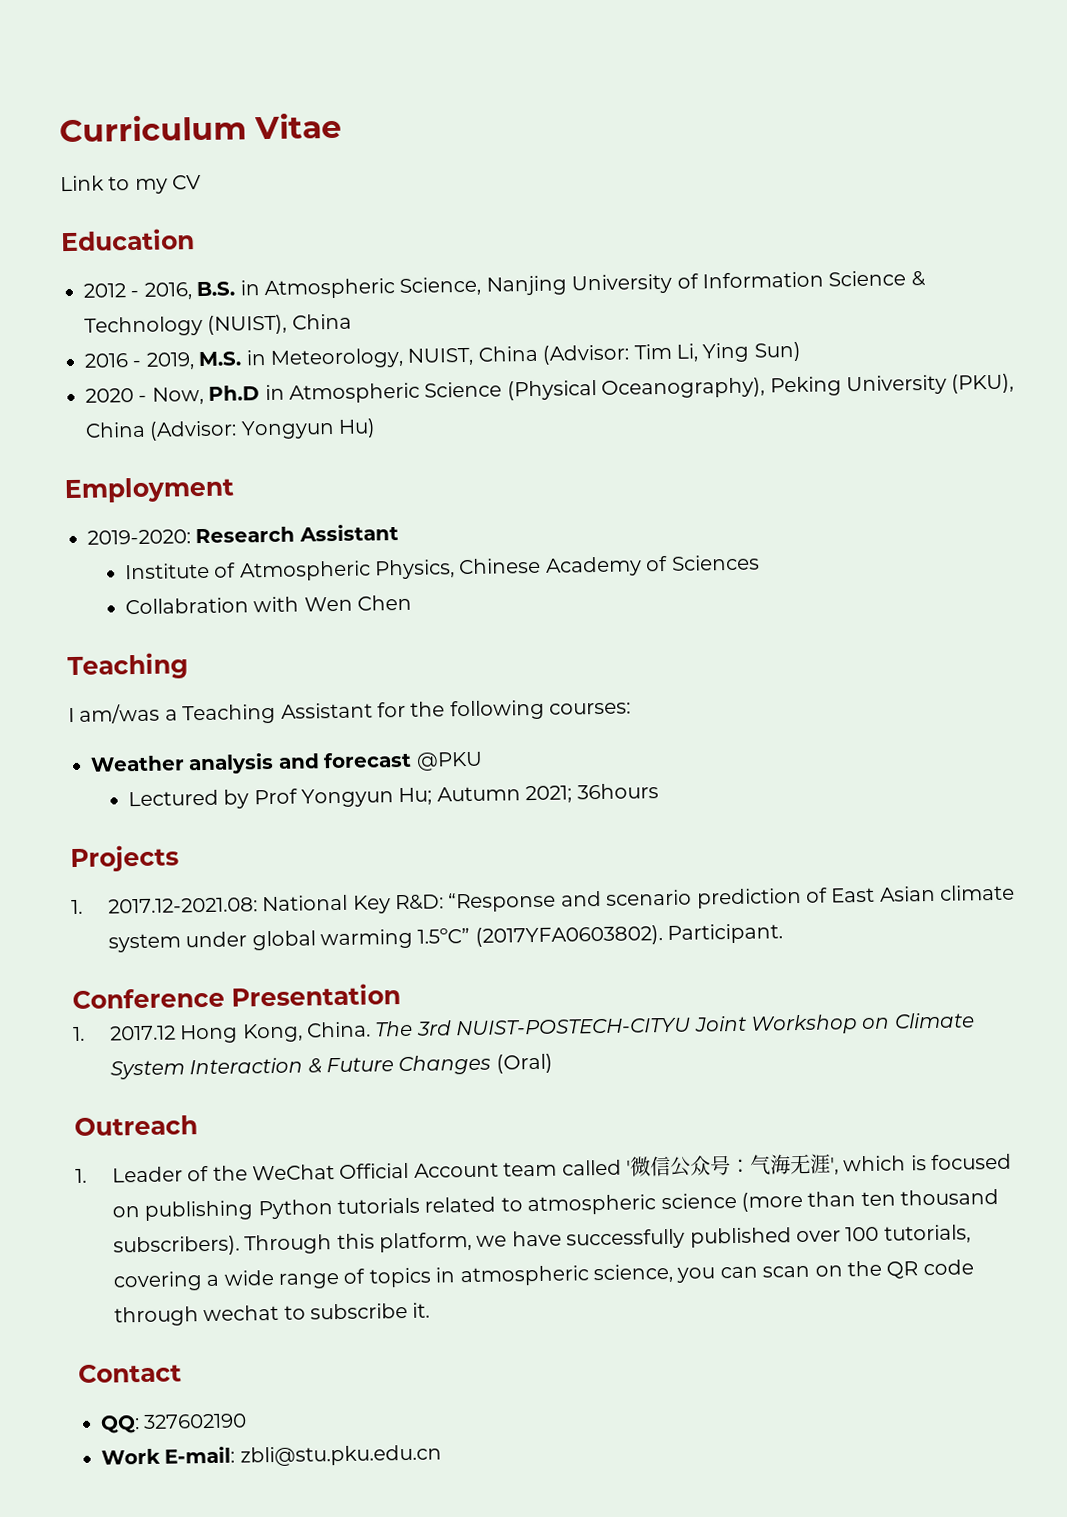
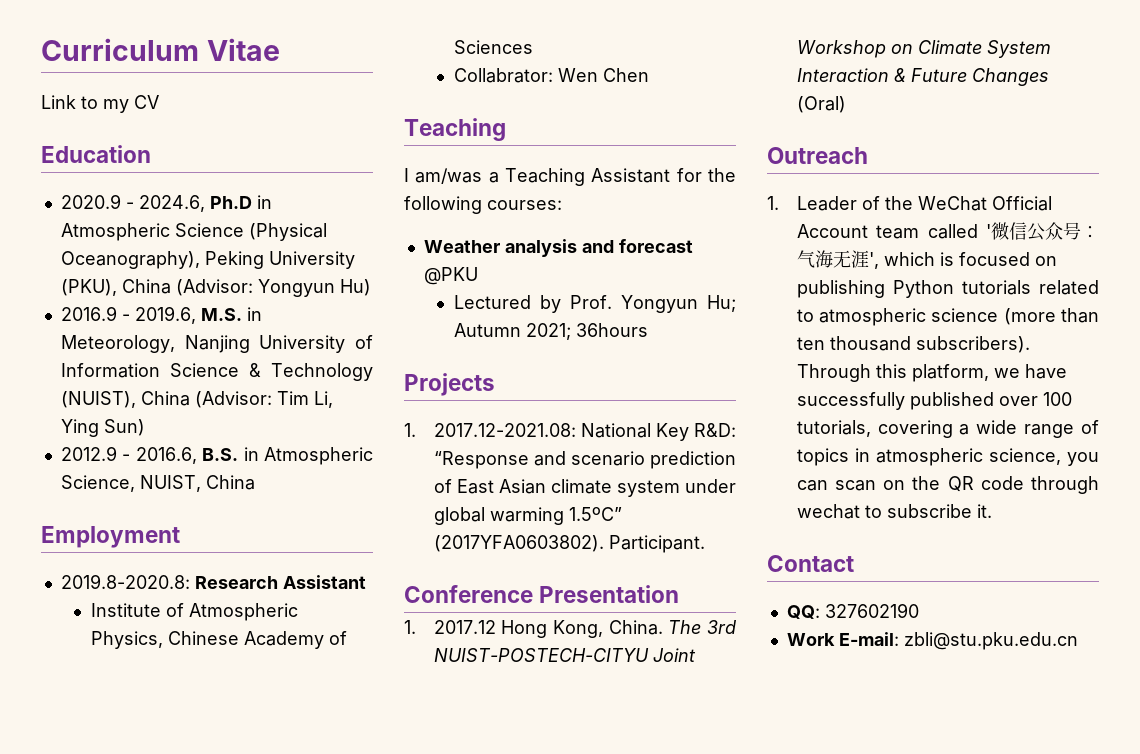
[83,270,926,300] [84,313,352,337] [84,341,801,370] [85,386,204,405] 2012 - 2016, B.S. in Atmospheric Science, Nanjing University of Information Science & Technology (NUIST), China // 2016 - 2019, M.S. in Meteorology, NUIST, China (Advisor: Tim Li, Ying Sun) // 2020 - Now, -> [60,194,205,212] 2020.9 - 2024.6,
(377, 428) none -> [60,306,262,324] [60,335,373,353] [60,363,373,381] [60,391,333,408] [60,419,145,437] [60,446,373,465] [60,475,255,492] // 2016.9 - 2019.6, M.S. in Meteorology, Nanjing University of Information Science & Technology (NUIST), China (Advisor: Tim Li, Ying Sun) // 2012.9 - 2016.6, B.S. in Atmospheric Science, NUIST, China
[87,529,191,545] 2019-2020: -> [60,574,190,589] 2019.8-2020.8:
[124,596,300,615] Collabration with -> [453,68,553,83] Collabrator:
[253,788,298,805] Prof -> [569,295,612,309] Prof.

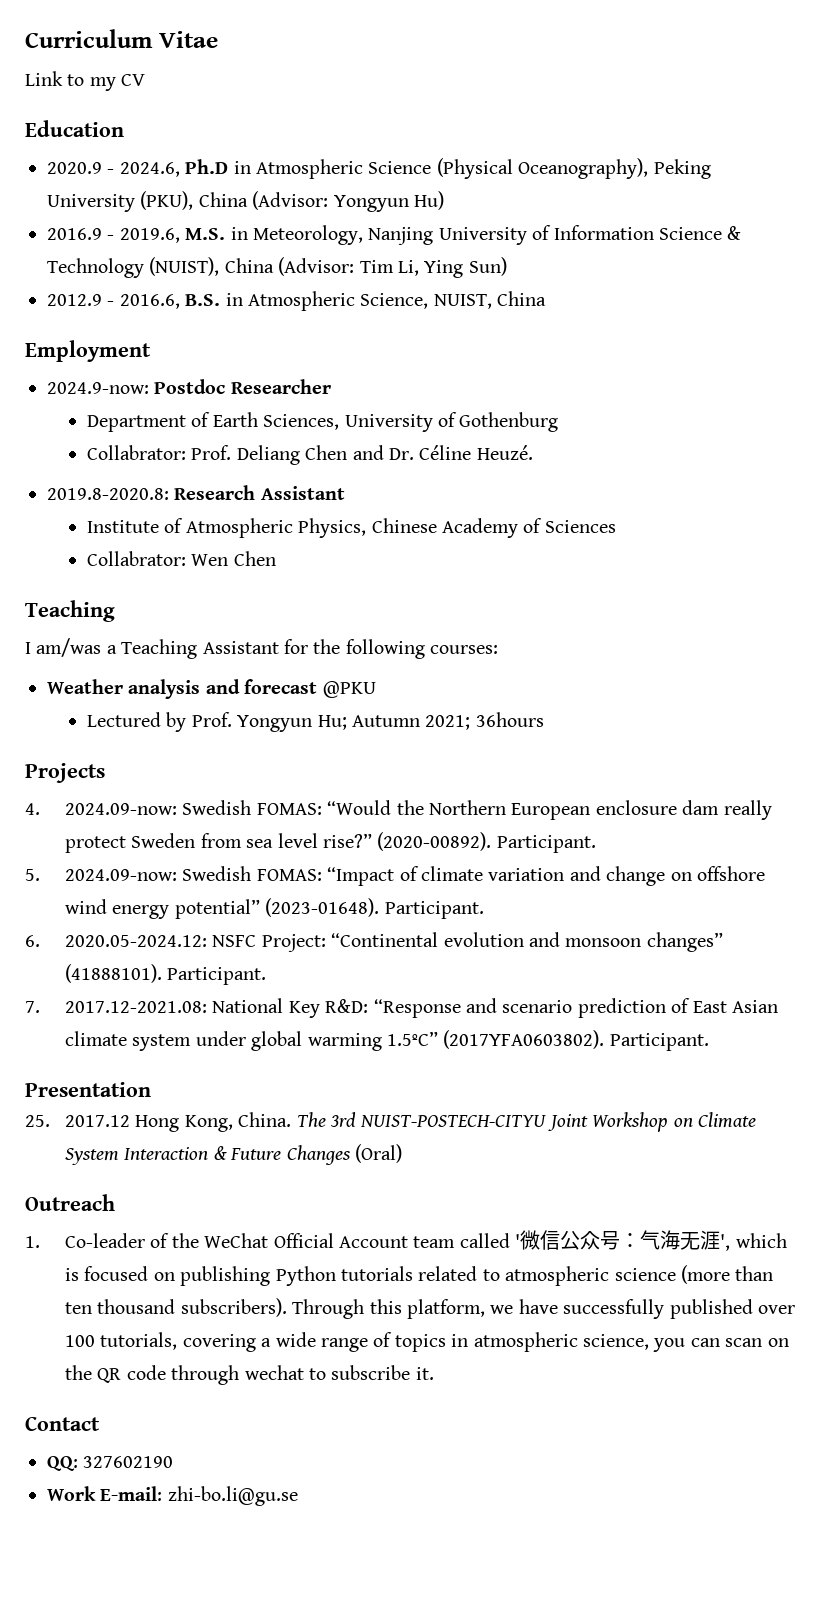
(180, 537) none -> [47,379,331,394] [86,412,559,432] [86,445,533,465] // 2024.9-now: Postdoc Researcher // Department of Earth Sciences, University of Gothenburg // Collabrator: Prof. Deliang Chen and Dr. Céline Heuzé.
[404,423,416,437] 1. -> [25,800,772,820] [64,832,596,853] [25,866,765,886] [64,898,484,919] [25,932,723,952] [64,964,267,985] [25,1001,40,1013] 4. 2024.09-now: Swedish FOMAS: “Would the Northern European enclosure dam really protect Sweden from sea level rise?” (2020-00892). Participant. // 5. 2024.09-now: Swedish FOMAS: “Impact of climate variation and change on offshore wind energy potential” (2023-01648). Participant. // 6. 2020.05-2024.12: NSFC Project: “Continental evolution and monsoon changes” (41888101). Participant. // 7.
[404,585,533,603] Conference -> (709, 1042) none
[404,620,416,634] 1. -> [25,1115,50,1127] 25.
[796,196,857,211] Leader -> [64,1233,145,1248] Co-leader
[903,632,1078,650] zbli@stu.pku.edu.cn -> [167,1486,298,1506] zhi-bo.li@gu.se

